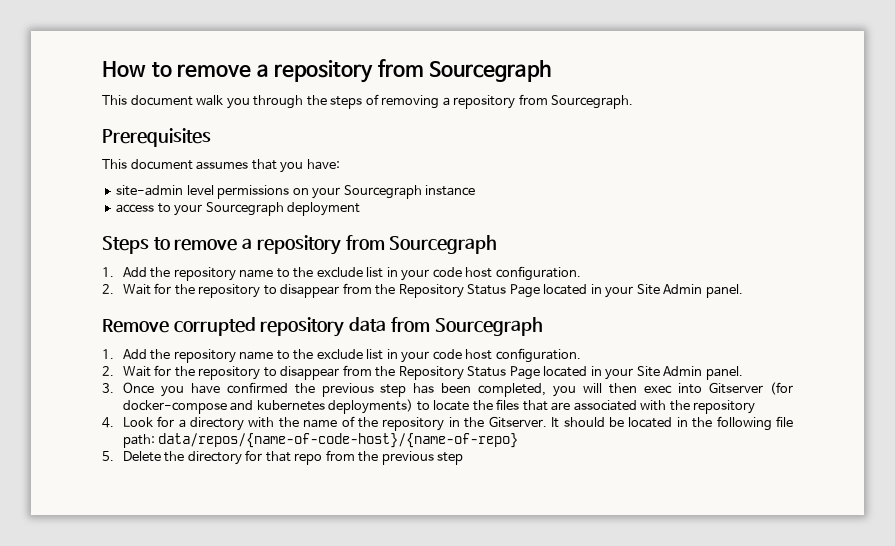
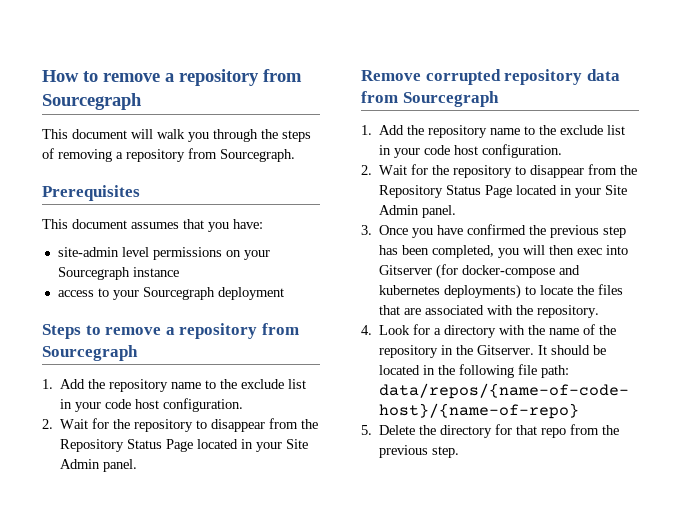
(193, 100) none -> [131,129,153,139] will
[693,400,756,414] repository -> [537,305,600,318] repository.
[437,452,464,465] step -> [432,446,460,458] step.

